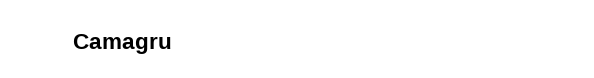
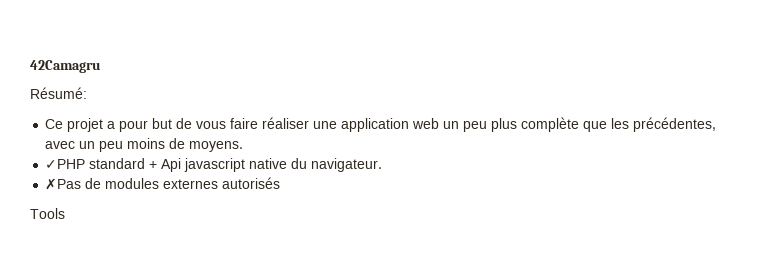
[73,34,172,54] Camagru -> [30,60,101,73] [30,87,87,99] [45,117,717,132] [45,138,244,152] [45,158,383,172] [45,177,281,190] [30,208,65,219] 42Camagru // Résumé: // Ce projet a pour but de vous faire réaliser une application web un peu plus complète que les précédentes, avec un peu moins de moyens. // ✓PHP standard + Api javascript native du navigateur. // ✗Pas de modules externes autorisés // Tools

